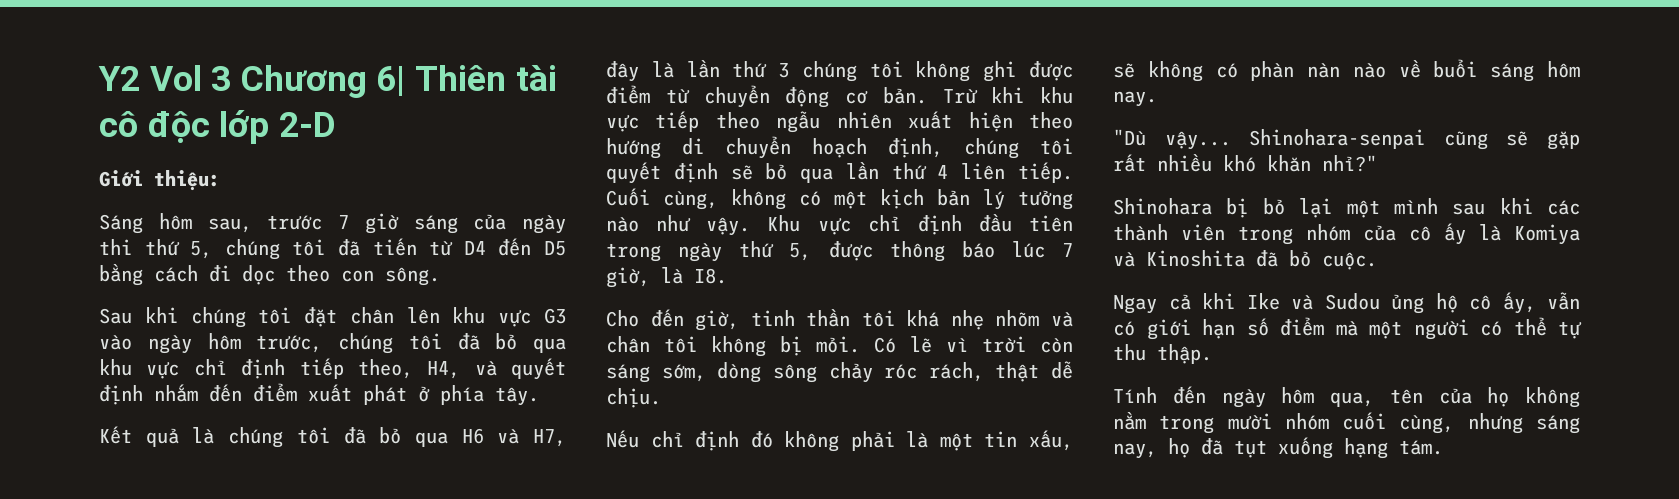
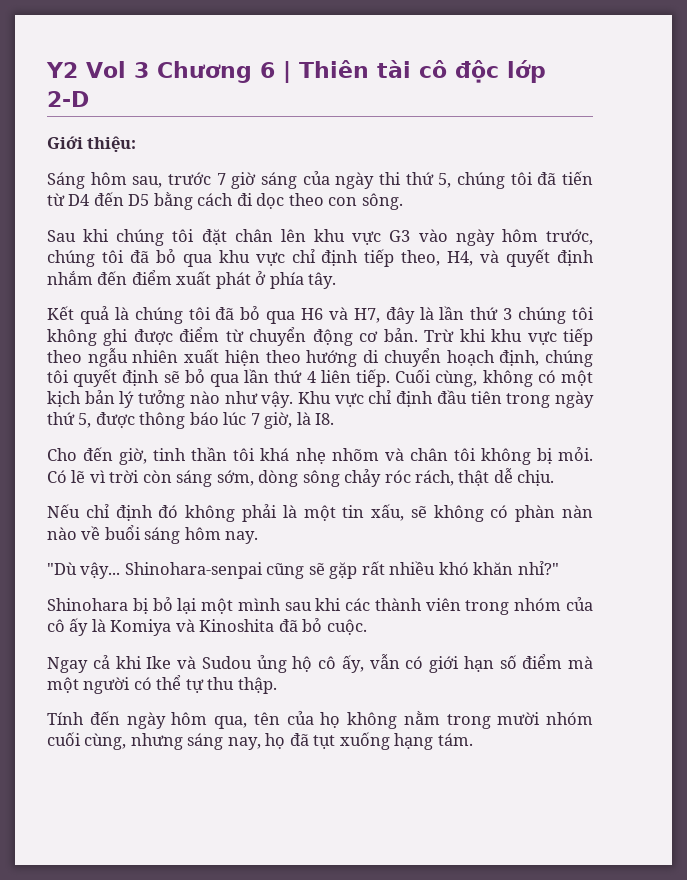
[376,66,406,96] 6| -> [259,61,291,83] 6 |

